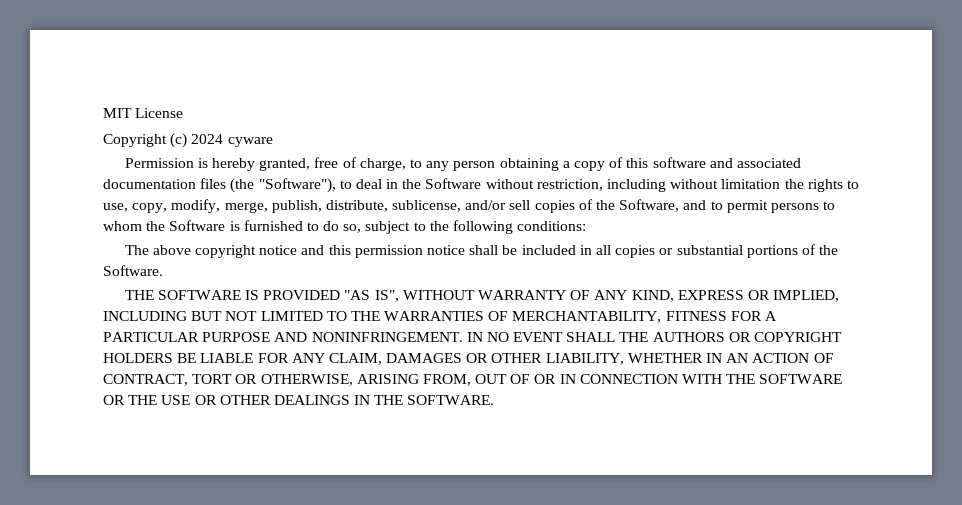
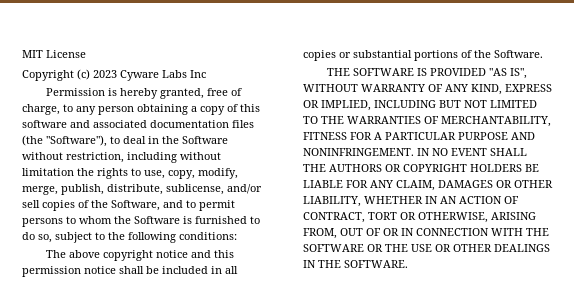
[191,134,273,147] 2024 cyware -> [93,70,206,81] 2023 Cyware Labs Inc

